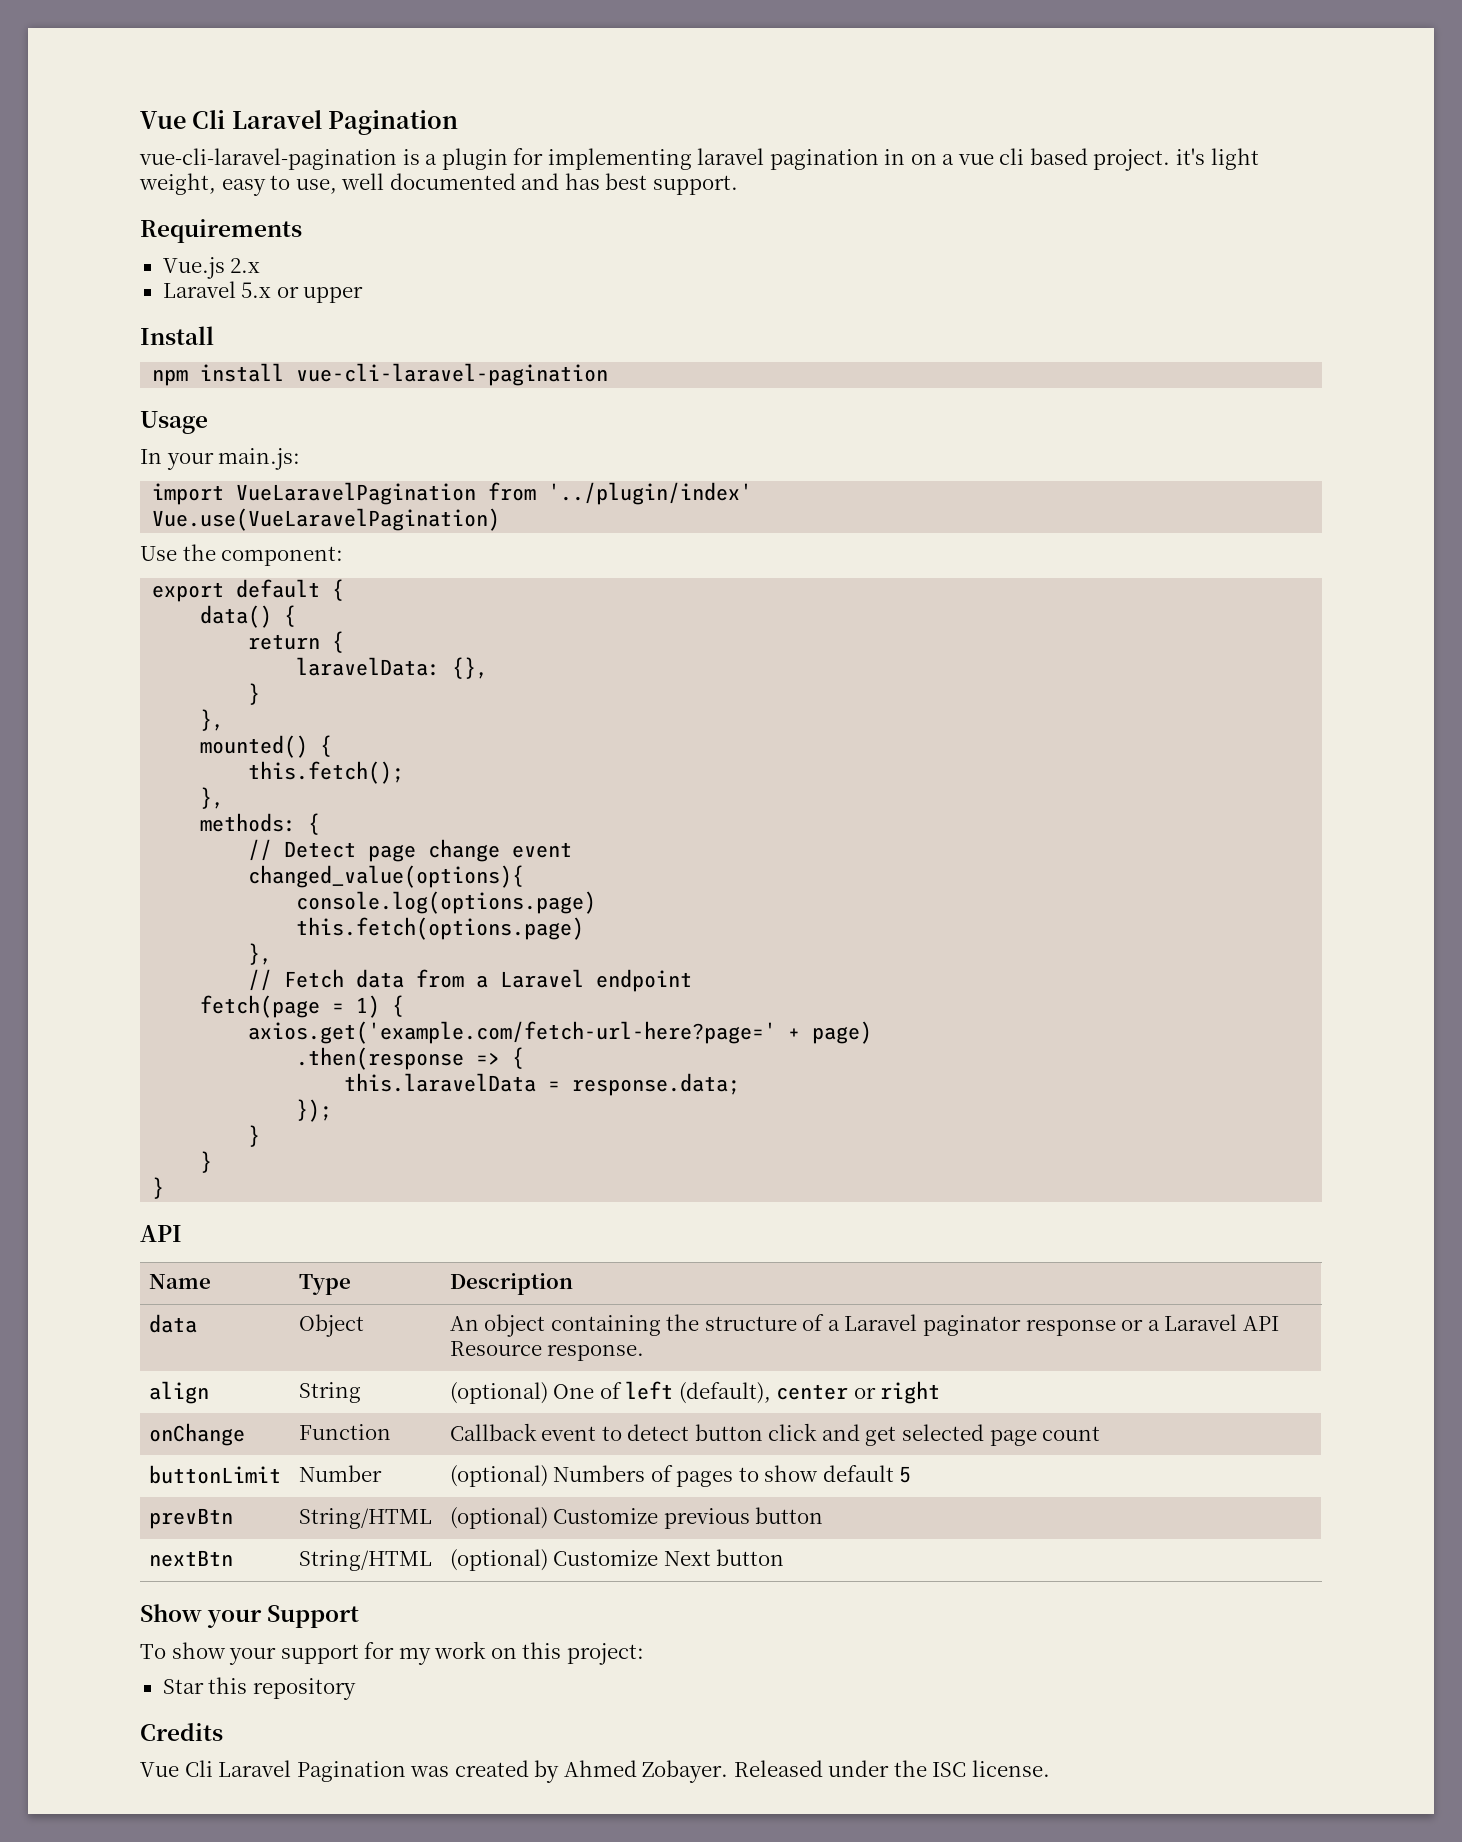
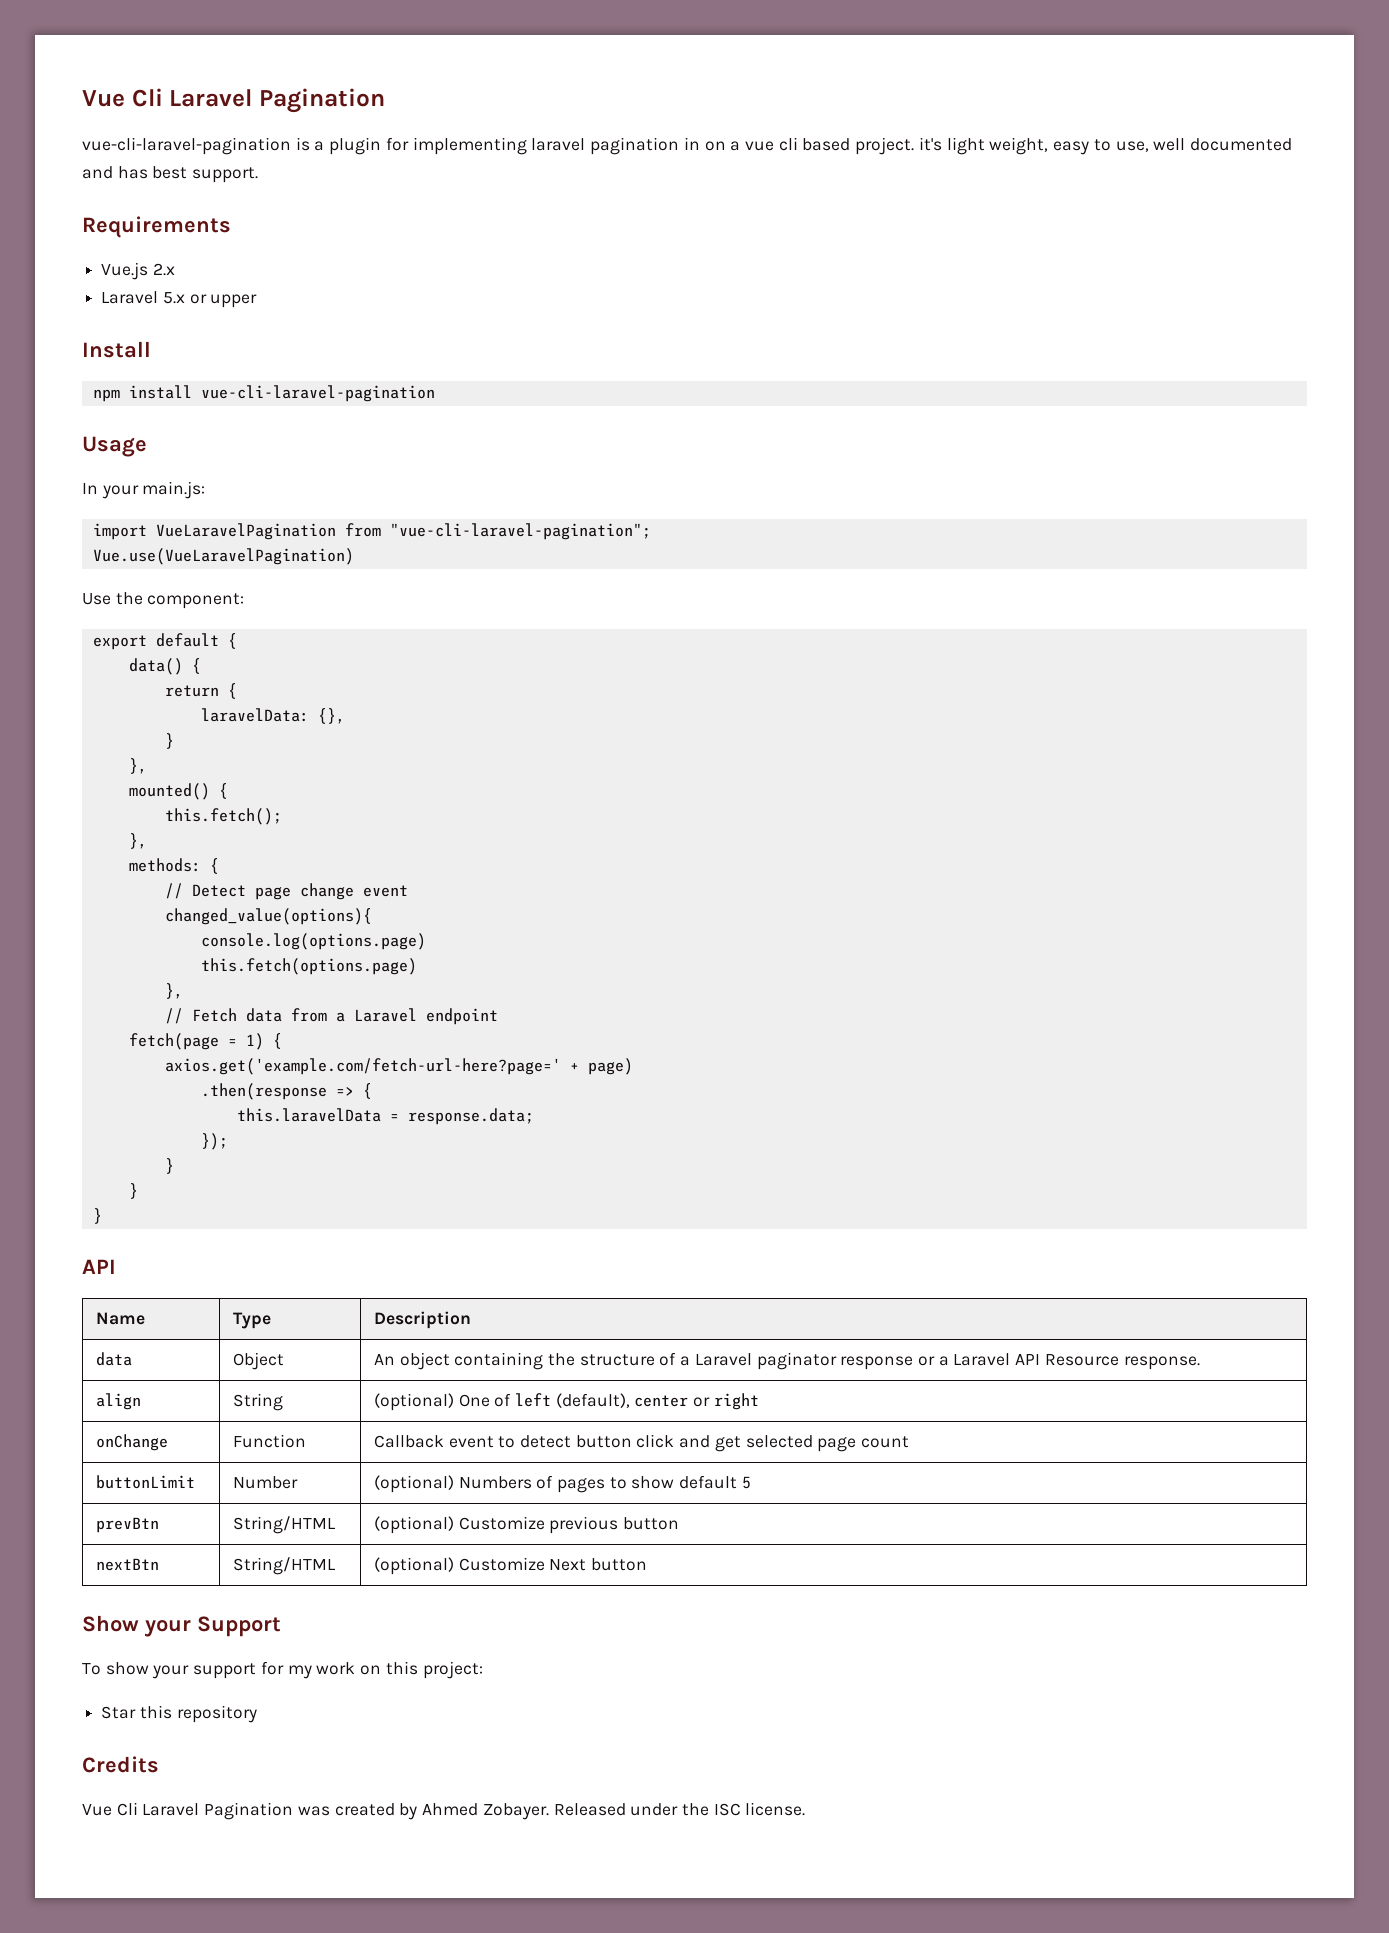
[548,482,753,505] '../plugin/index' -> [389,523,651,540] "vue-cli-laravel-pagination";

